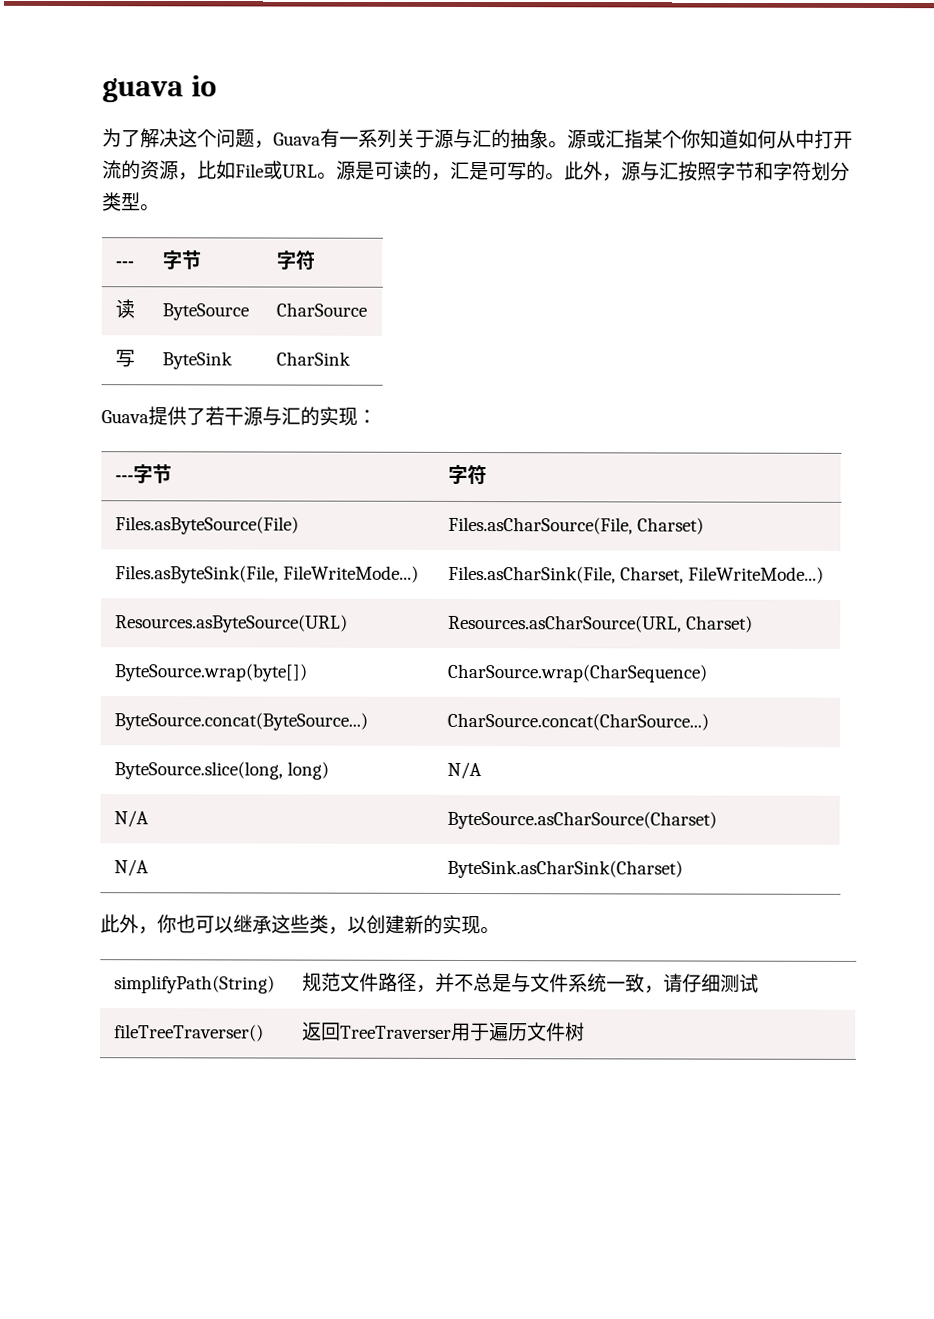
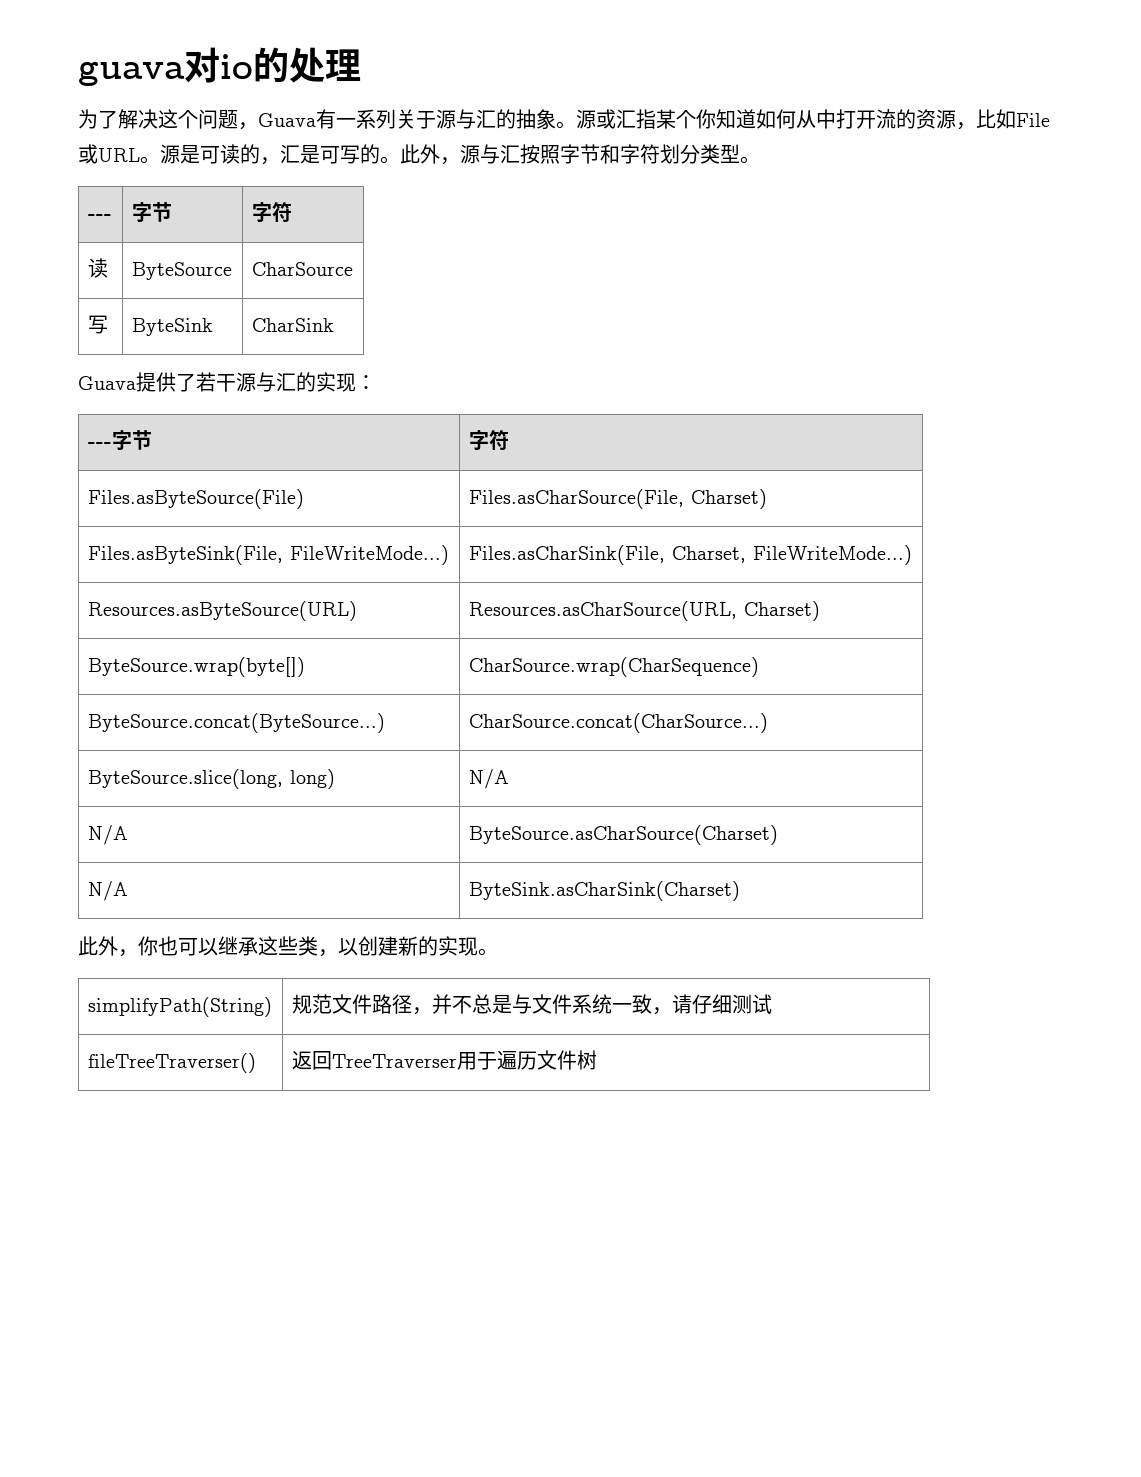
(184, 90) none -> [184,47,220,83] 对
(218, 86) none -> [253,47,361,83] 的处理

